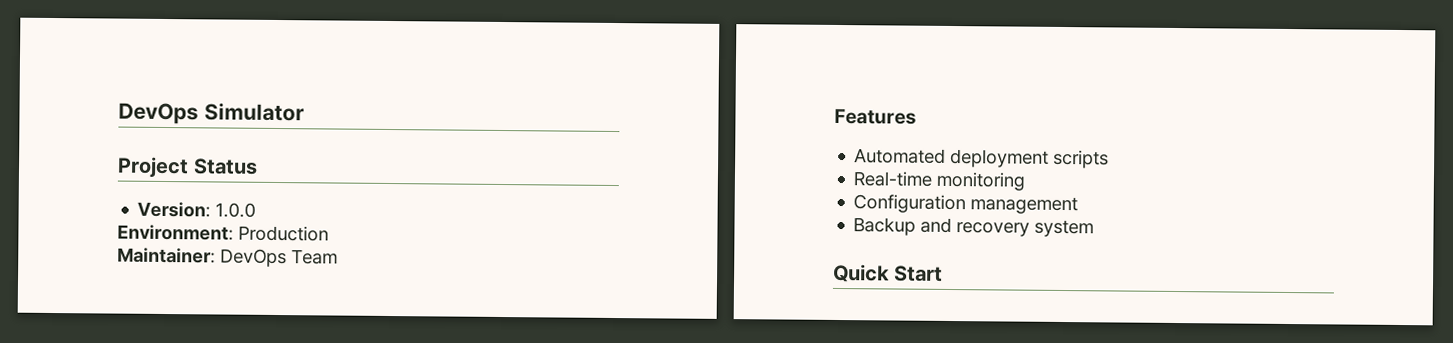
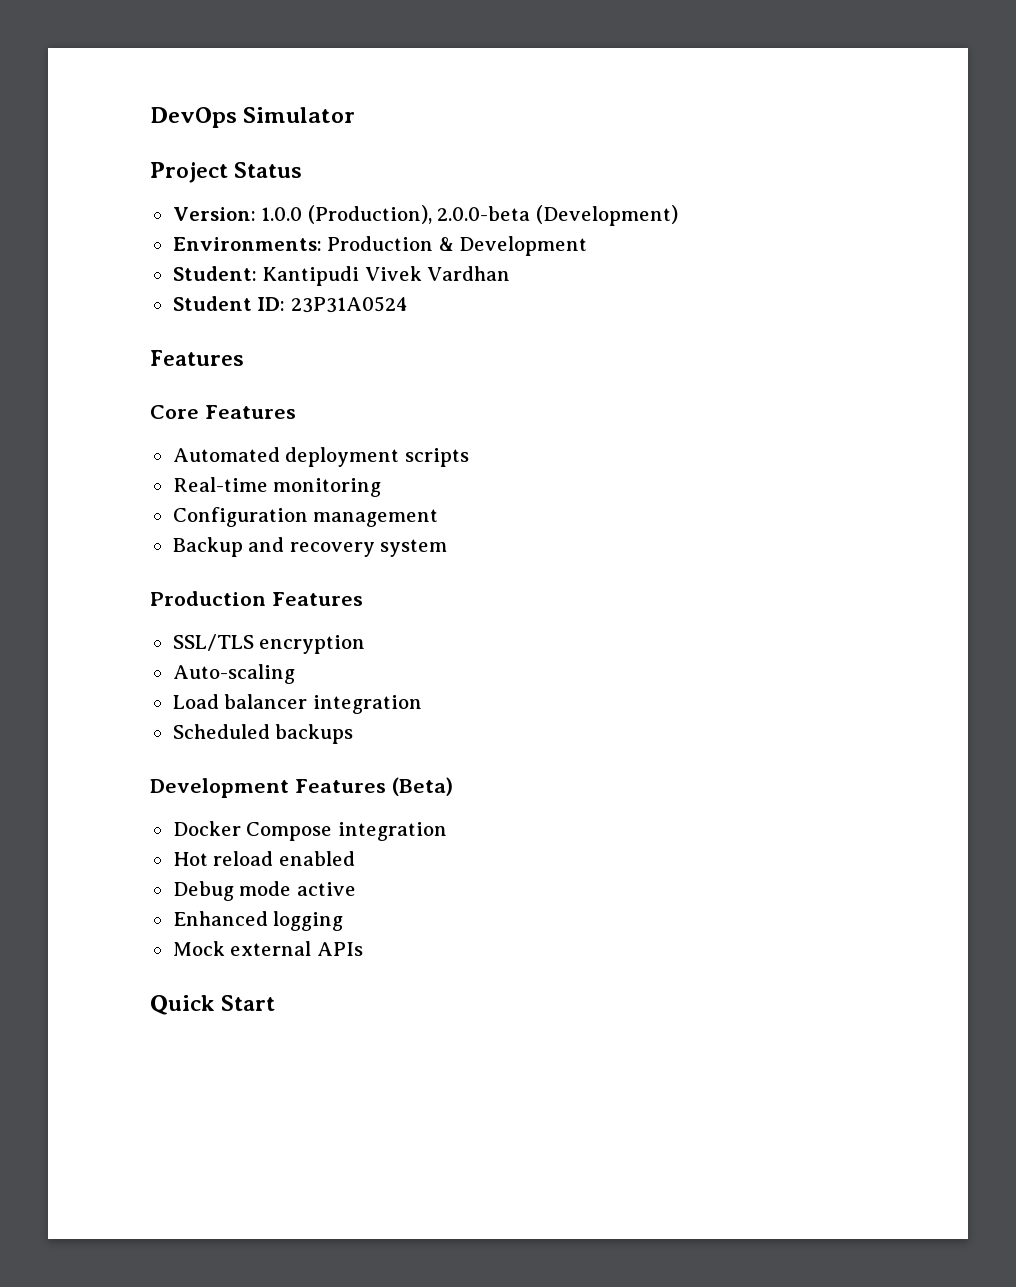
[117,224,329,242] [117,247,338,268] // Environment: Production // Maintainer: DevOps Team // -> [307,205,678,226] [172,236,588,256] [172,266,511,286] [172,296,408,313] [150,350,244,366] [150,405,199,419] (Production), 2.0.0-beta (Development) // Environments: Production & Development // Student: Kantipudi Vivek Vardhan // Student ID: 23P31A0524 // Features // Core
(1095, 228) none -> [150,591,363,606] [172,634,366,654] [172,664,295,684] [172,694,422,714] [172,724,354,744] [150,777,453,798] [172,821,447,841] [172,851,355,866] [172,881,356,901] [172,911,344,931] [172,941,363,956] // Production Features // SSL/TLS encryption // Auto-scaling // Load balancer integration // Scheduled backups // Development Features (Beta) // Docker Compose integration // Hot reload enabled // Debug mode active // Enhanced logging // Mock external APIs

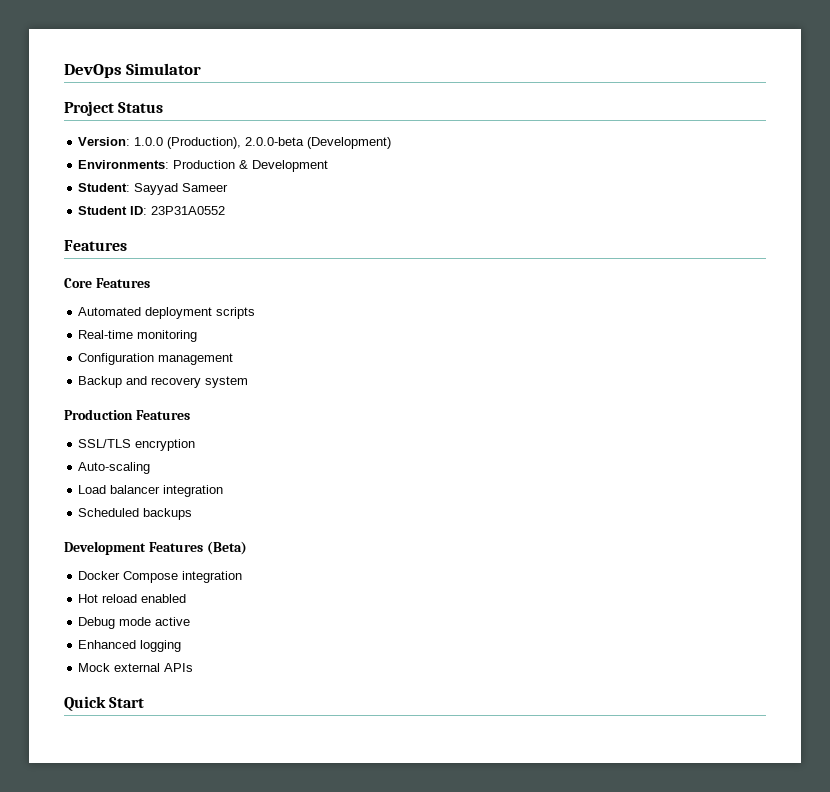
[262,266,511,286] Kantipudi Vivek Vardhan -> [134,183,229,195] Sayyad Sameer
[290,296,408,313] 23P31A0524 -> [151,206,226,215] 23P31A0552

